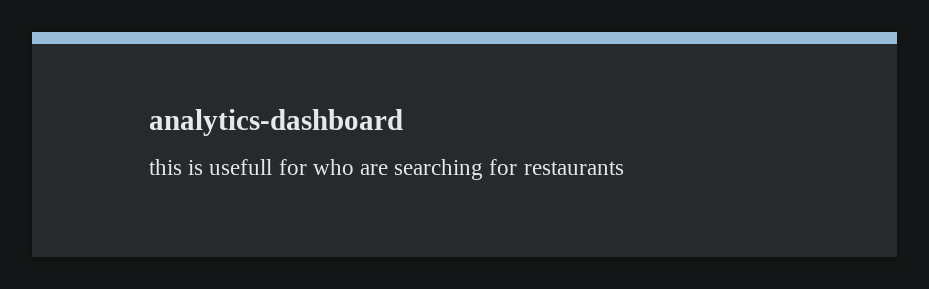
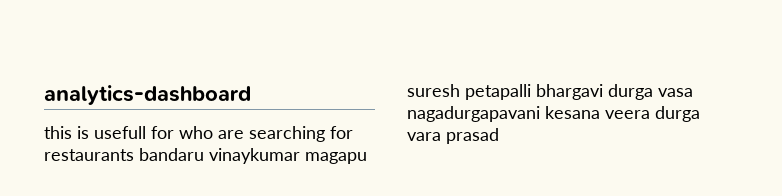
(624, 168) none -> [139,148,367,164] [407,84,693,100] [407,106,700,122] [407,128,499,144] bandaru vinaykumar magapu suresh petapalli bhargavi durga vasa nagadurgapavani kesana veera durga vara prasad

